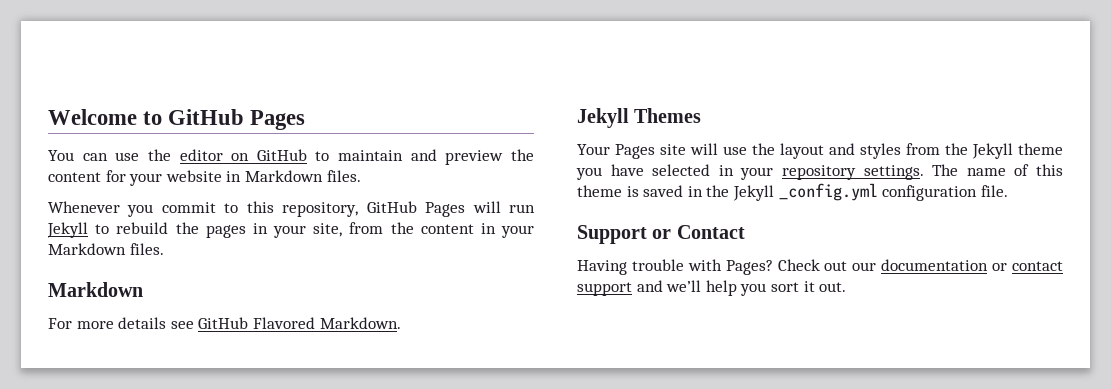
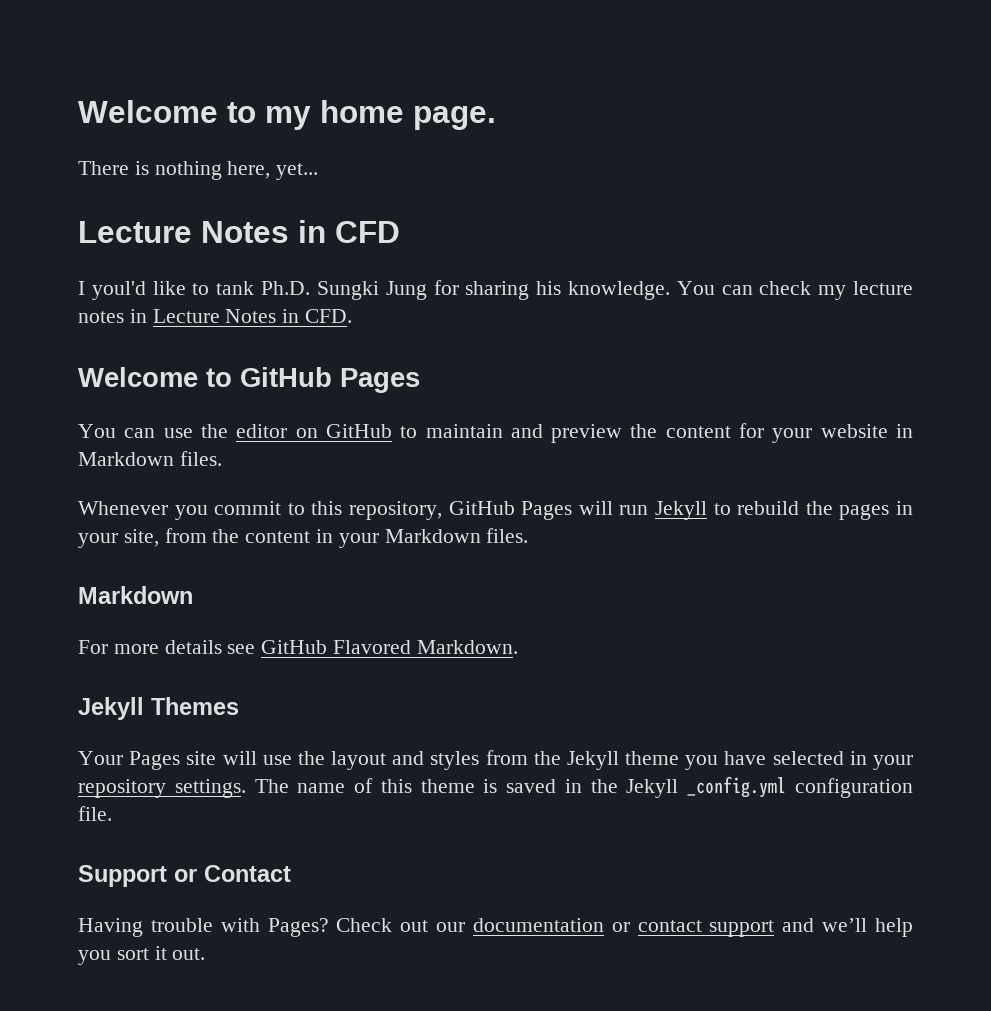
[48,109,163,125] Welcome to -> [78,100,496,130] [78,161,319,180] [78,220,400,243] [78,280,913,300] [78,309,353,323] [78,367,232,387] Welcome to my home page. // There is nothing here, yet... // Lecture Notes in CFD // I youl'd like to tank Ph.D. Sungki Jung for sharing his knowledge. You can check my lecture notes in Lecture Notes in CFD. // Welcome to

